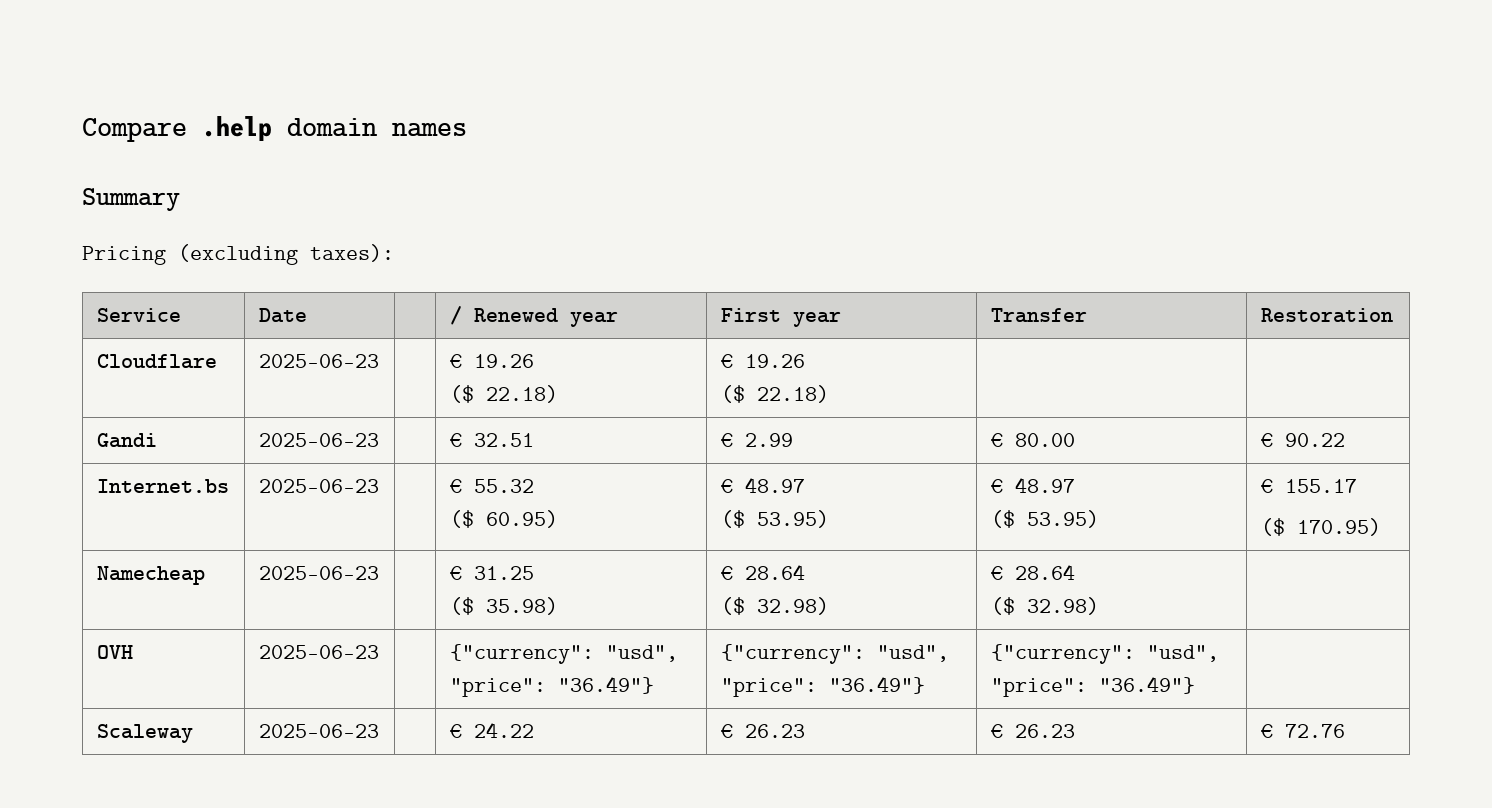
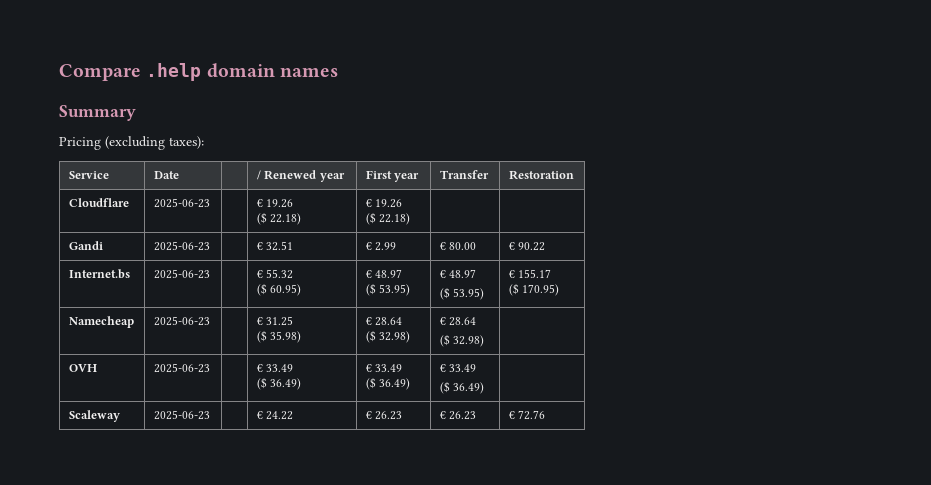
[449,644,678,664] [449,676,654,697] [720,644,949,664] [720,676,925,697] [990,644,1219,664] [990,676,1195,697] {"currency": "usd", "price": "36.49"} | {"currency": "usd", "price": "36.49"} | {"currency": "usd", "price": "36.49"} -> [256,364,294,372] [256,377,302,390] [365,364,403,372] [365,377,411,390] [439,364,477,372] [439,381,485,394] € 33.49 // ($ 36.49) | € 33.49 // ($ 36.49) | € 33.49 // ($ 36.49)

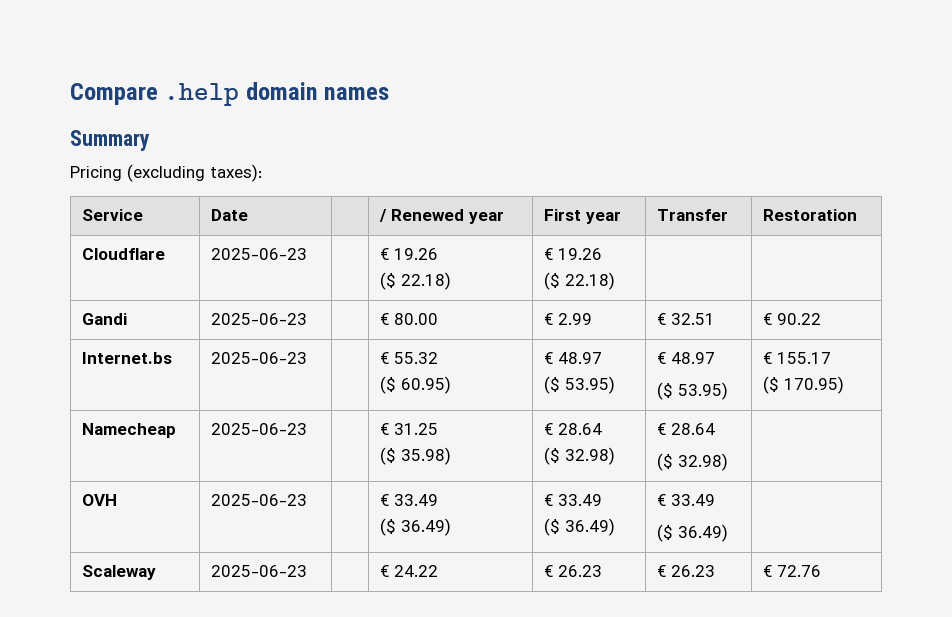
[266,241,294,251] 32.51 -> [394,313,439,325] 80.00
[449,242,477,250] 80.00 -> [671,313,716,325] 32.51

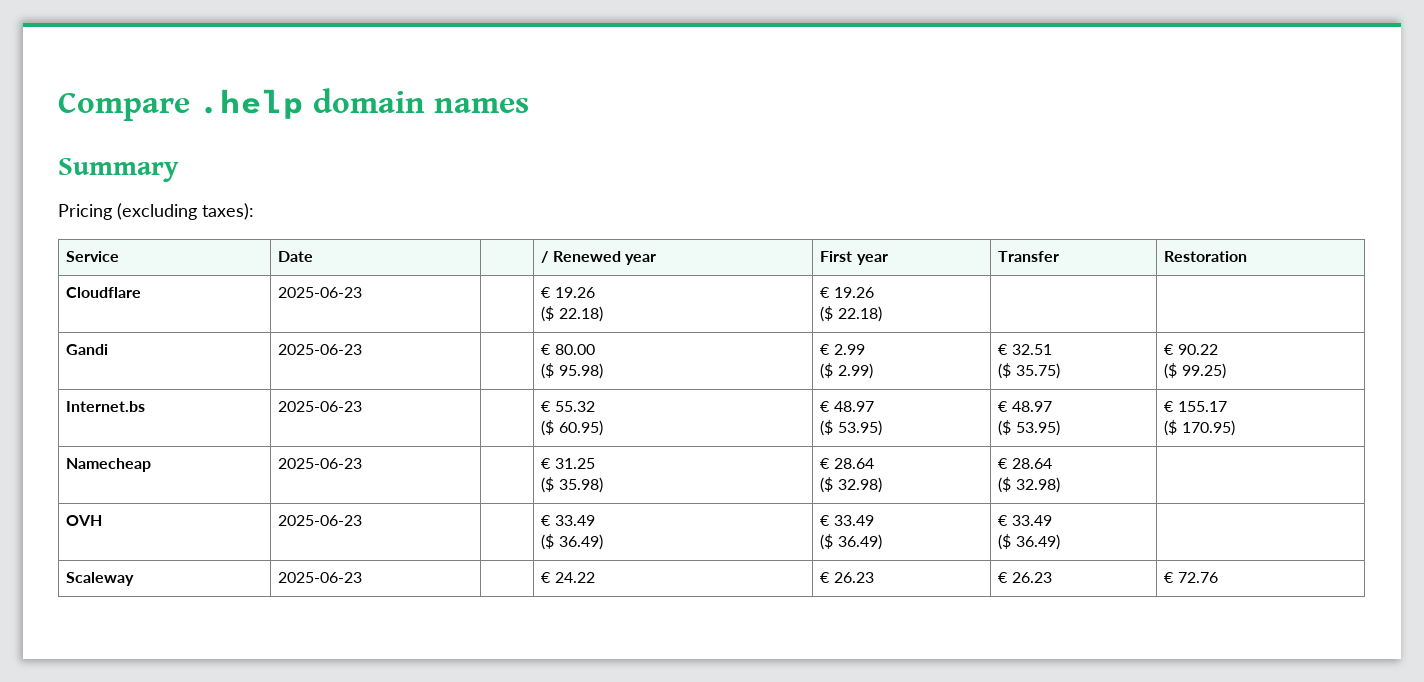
(439, 319) none -> [541,363,603,379] // ($ 95.98)
(593, 319) none -> [820,363,873,379] // ($ 2.99)
(716, 319) none -> [998,363,1060,379] // ($ 35.75)
(822, 319) none -> [1164,363,1226,379] // ($ 99.25)

